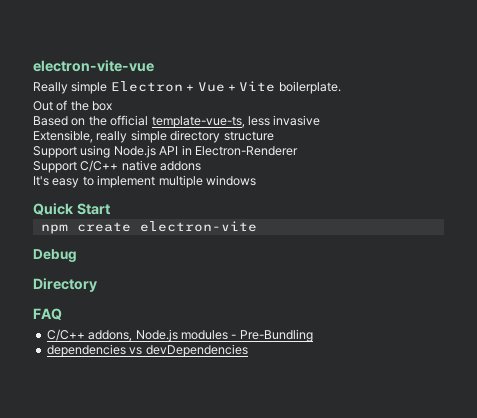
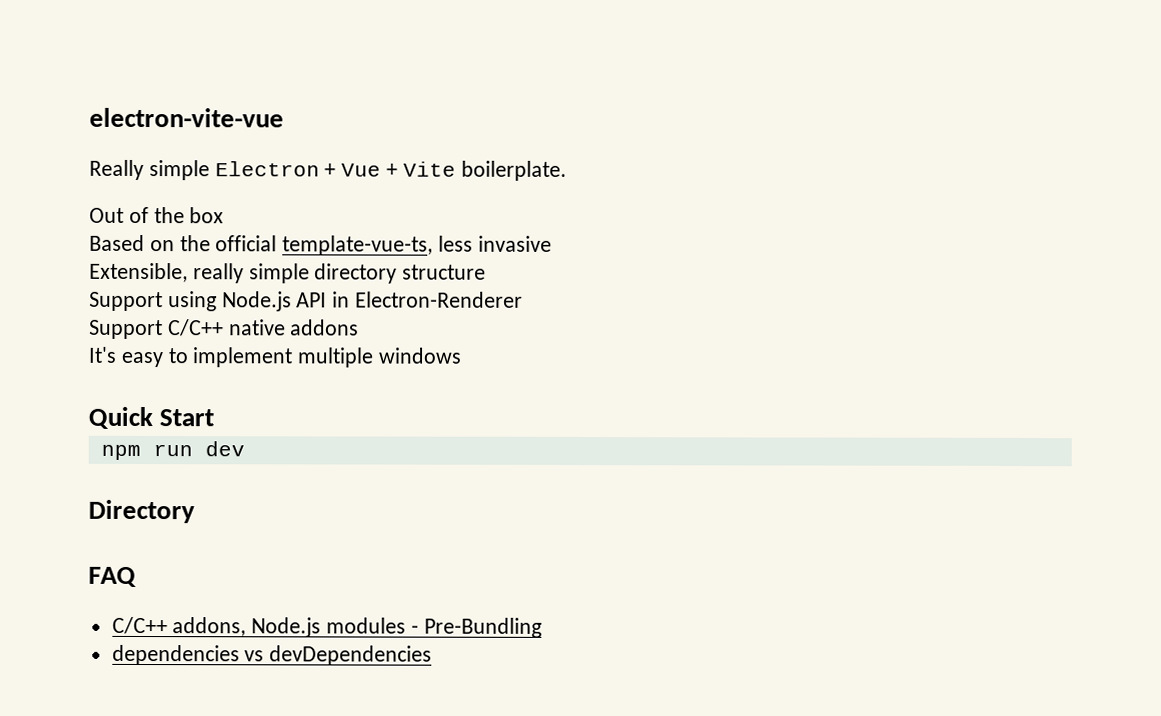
[76,221,257,232] [33,249,77,262] create electron-vite // Debug -> [152,441,245,457] run dev

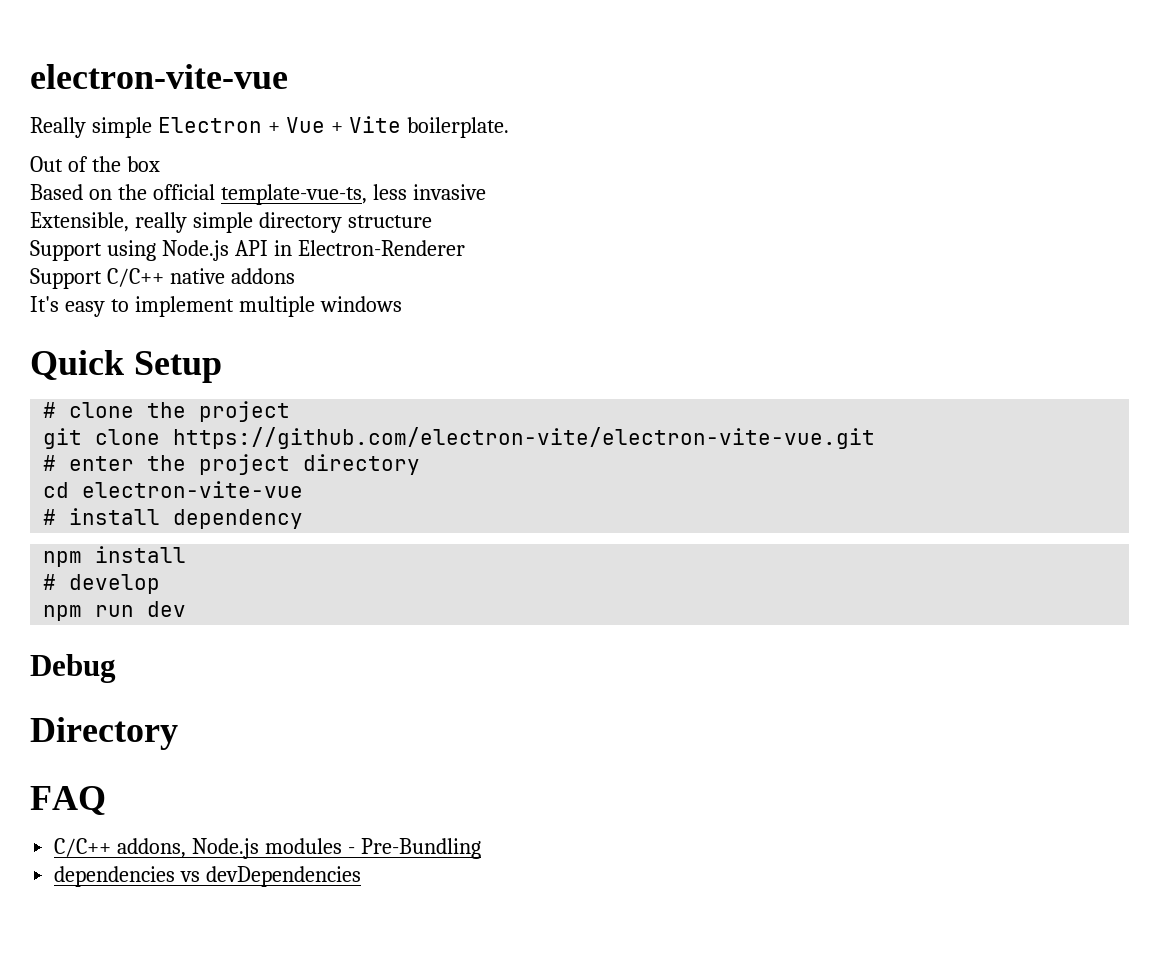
[159,409,215,427] Start -> [133,351,222,383] [43,401,291,422] [43,427,876,449] [43,454,421,475] [43,481,304,498] [43,508,304,529] [43,546,187,567] [43,574,161,594] Setup // # clone the project // git clone https://github.com/electron-vite/electron-vite-vue.git // # enter the project directory // cd electron-vite-vue // # install dependency // npm install // # develop
(245, 449) none -> [30,654,116,683] // Debug

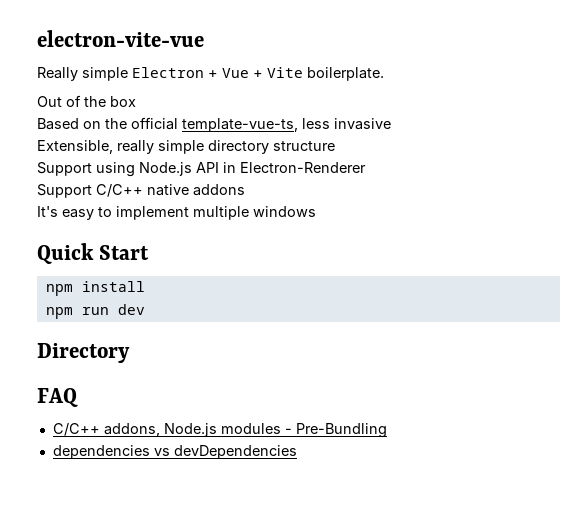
[133,351,222,383] [43,401,291,422] [43,427,876,449] [43,454,421,475] [43,481,304,498] [43,508,304,529] Setup // # clone the project // git clone https://github.com/electron-vite/electron-vite-vue.git // # enter the project directory // cd electron-vite-vue // # install dependency -> [99,245,150,260] Start
[43,574,161,594] // # develop -> (145, 286) none
[30,654,116,683] // Debug -> (145, 309) none

